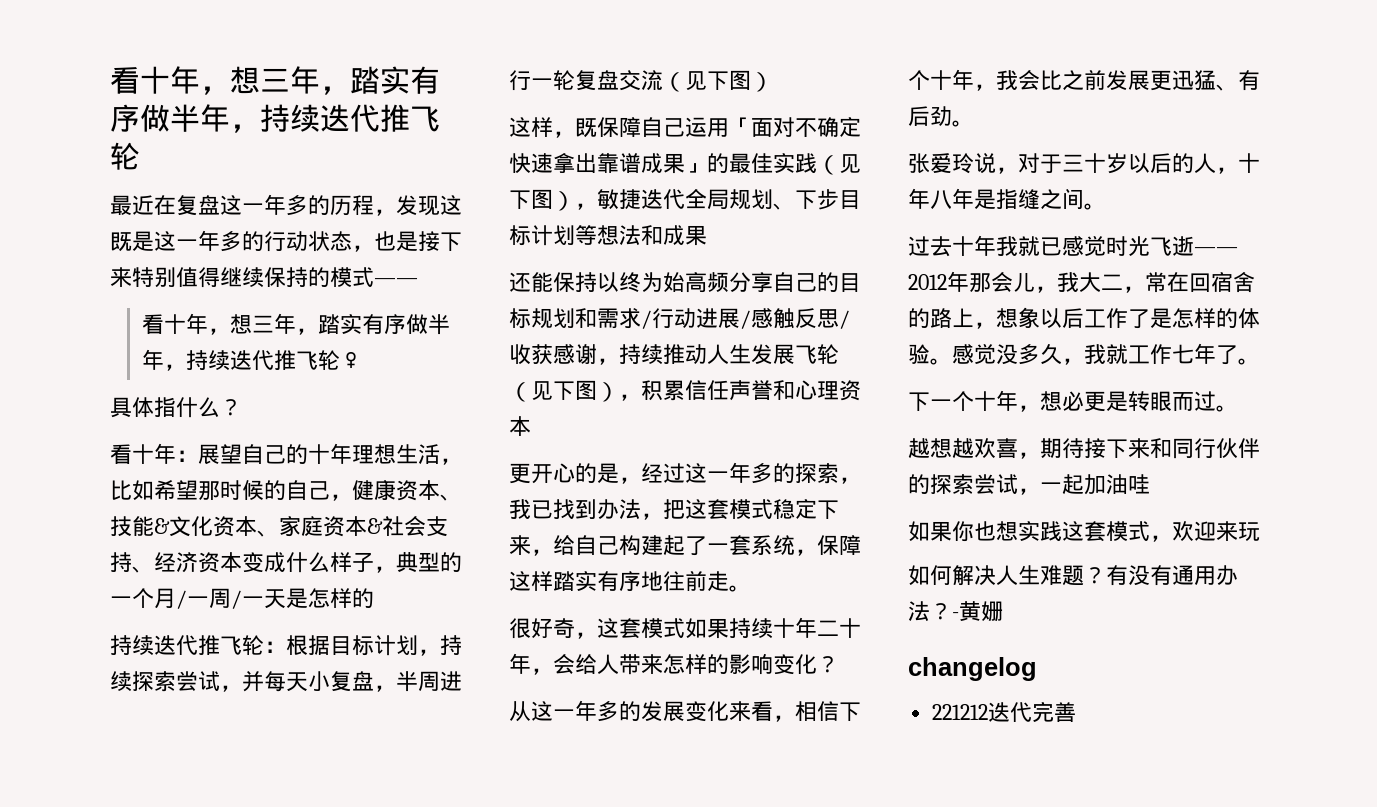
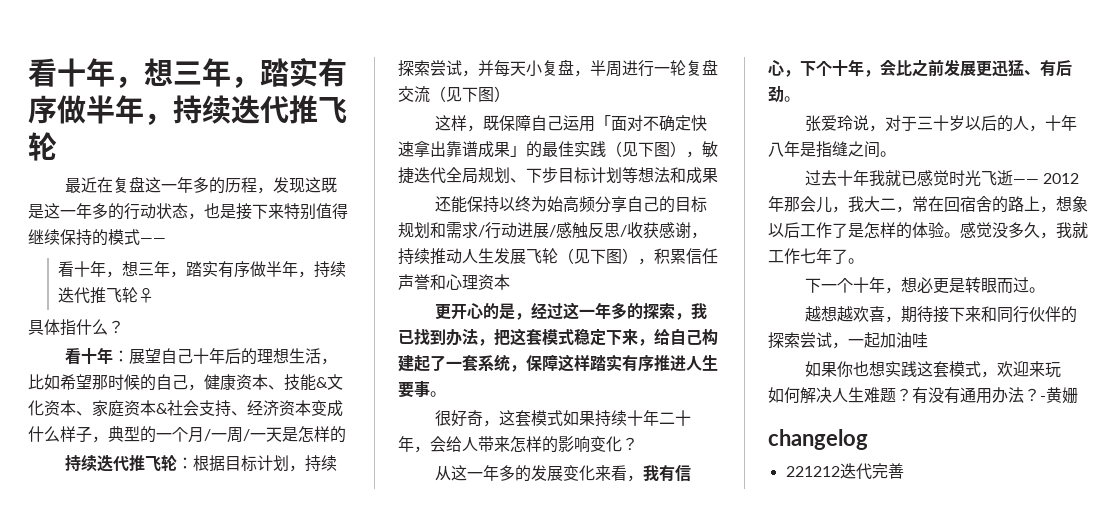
[286,443,352,464] 的十年 -> [192,348,257,365] 十年后的
[641,570,729,592] 地往前走 -> [654,355,718,372] [398,380,430,398] 推进人生要事
[795,701,839,721] 相信 -> [642,464,691,482] [768,60,800,77] 我有信心，
[996,70,1018,90] 我 -> (880, 73) none

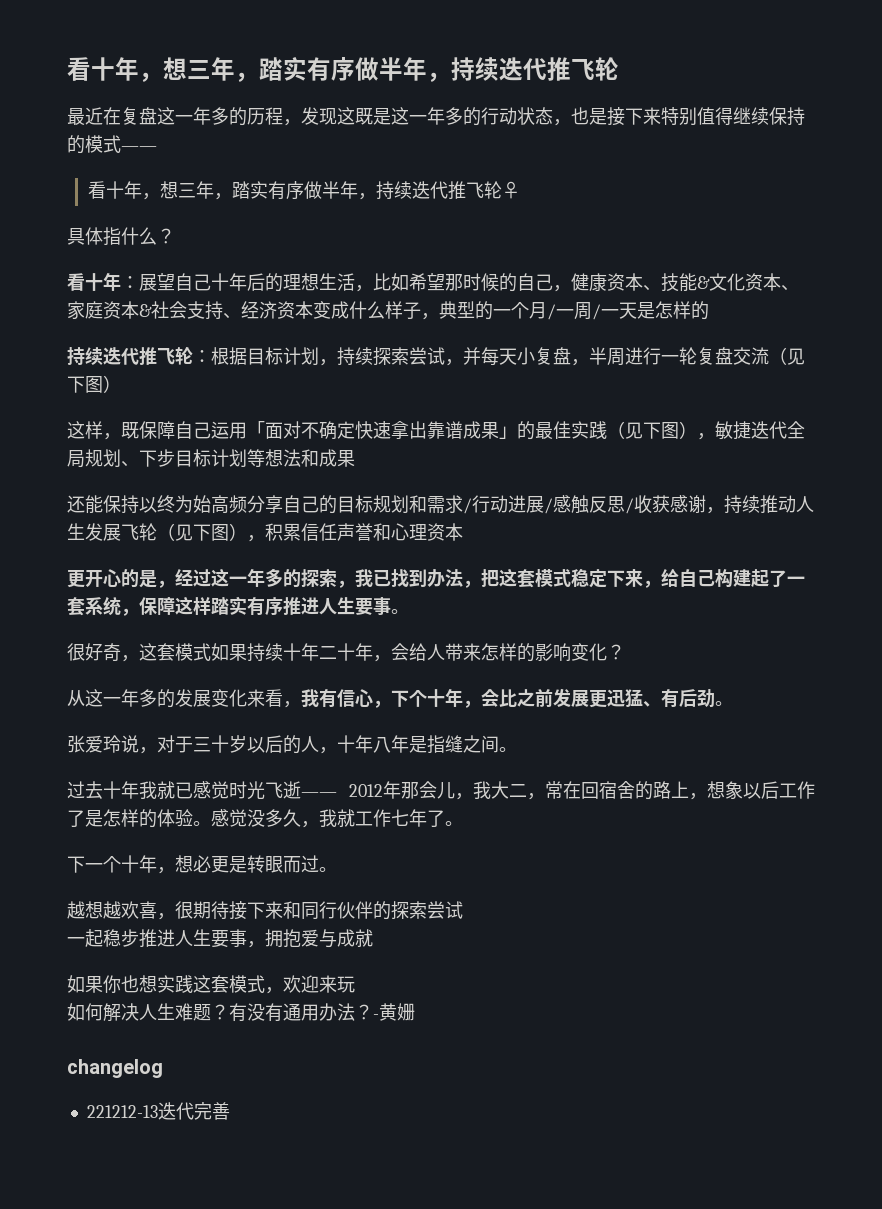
(901, 319) none -> [175,901,193,919] 很
[832,332,928,349] ，一起加油哇 -> [67,929,373,948] // 一起稳步推进人生要事，拥抱爱与成就
[785,466,840,477] 221212 -> [86,1105,158,1118] 221212-13

